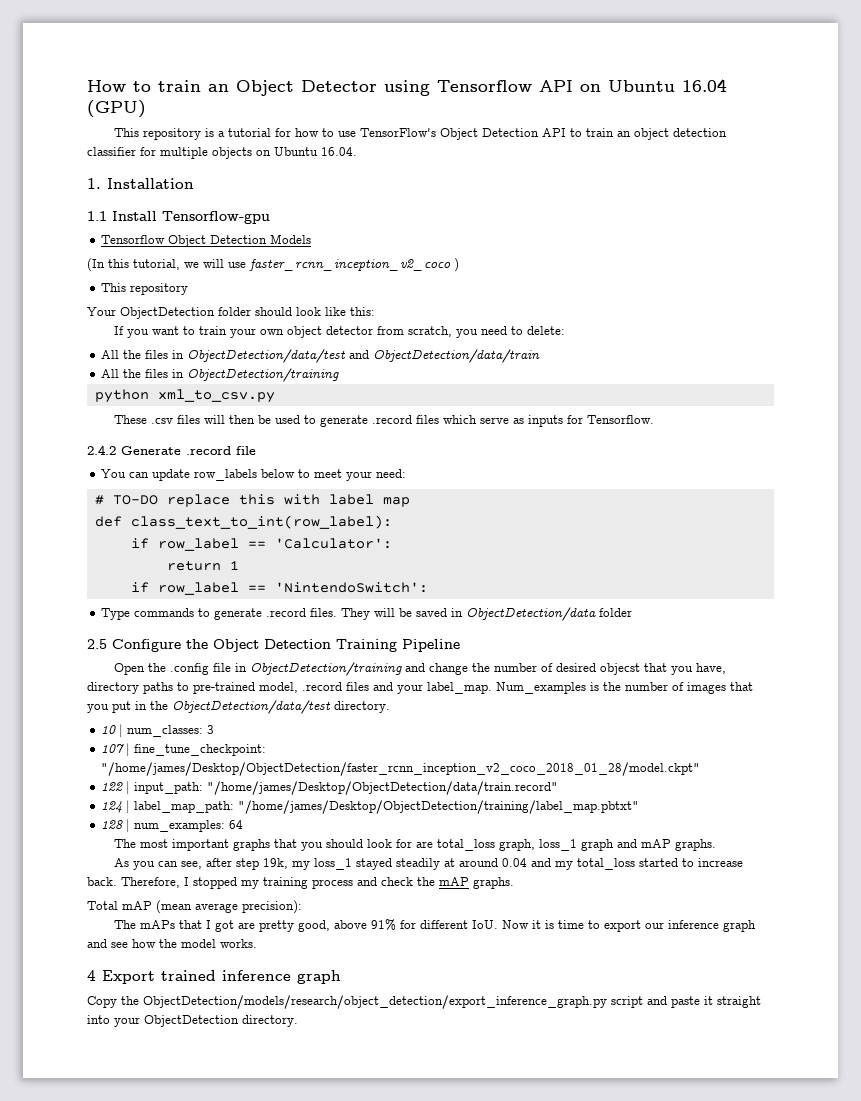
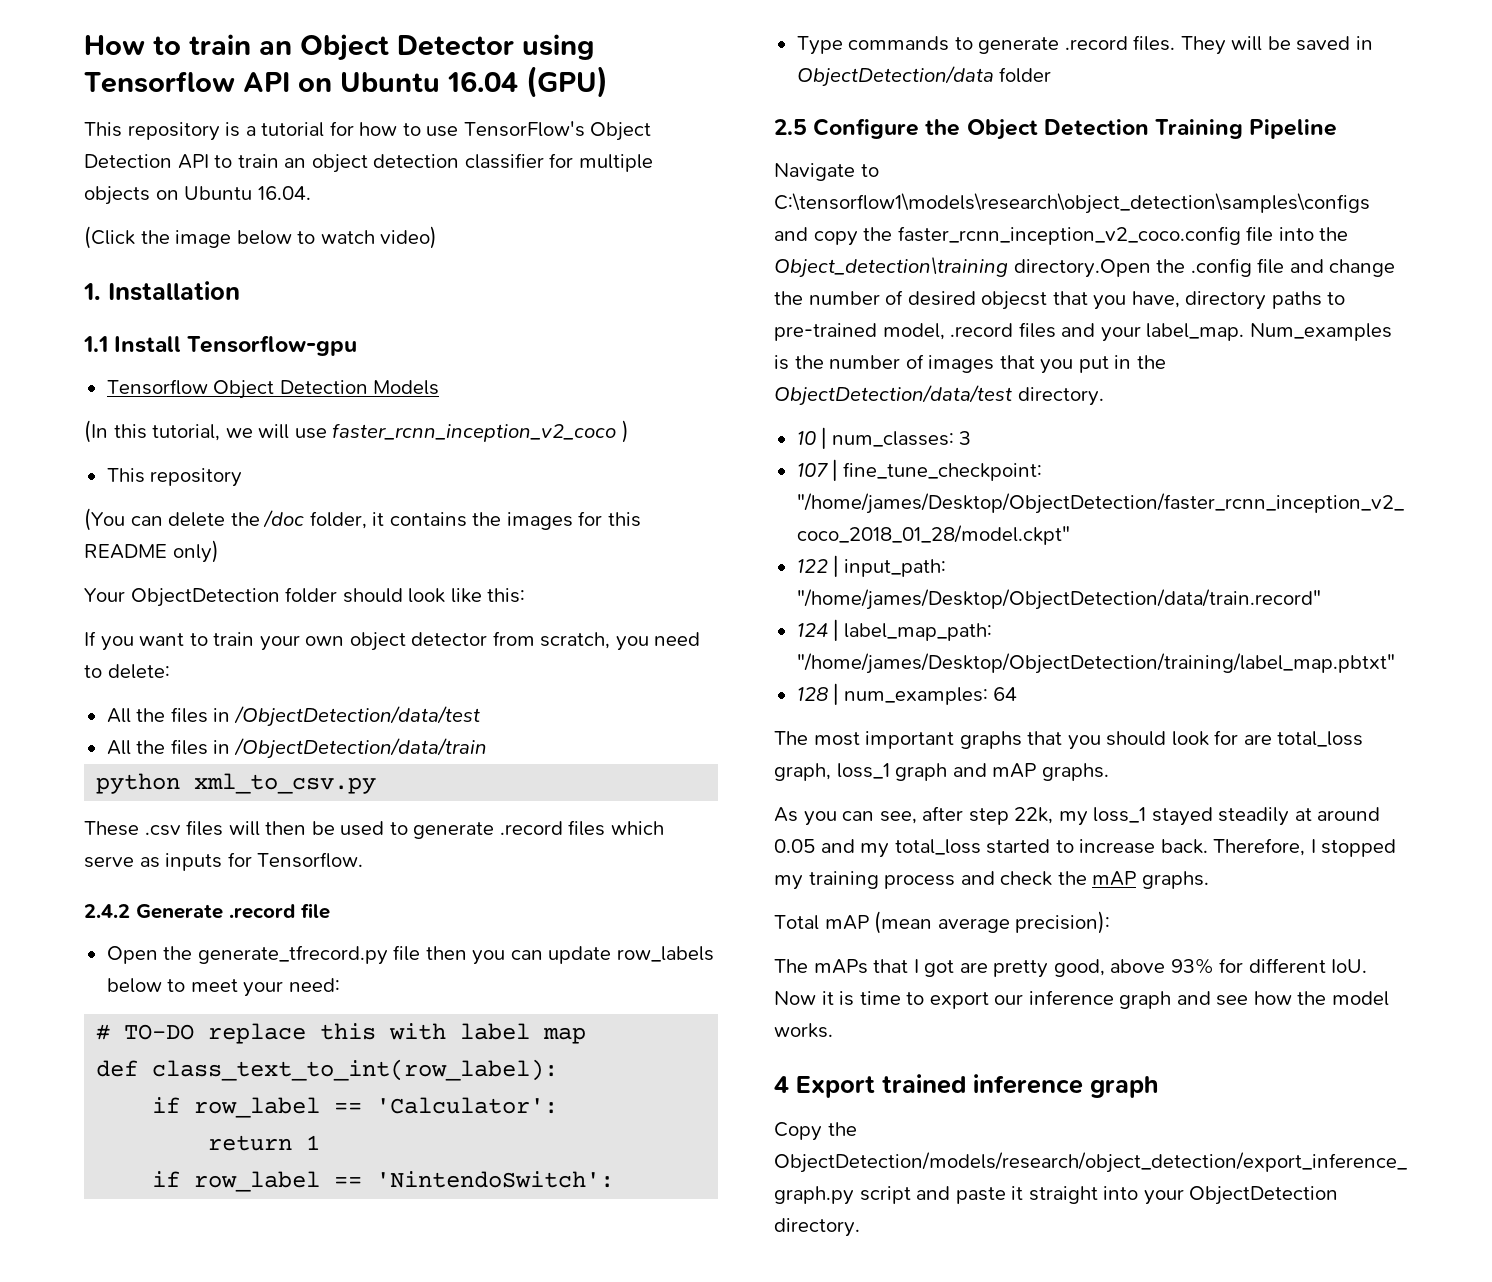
(357, 151) none -> [84,226,438,249] // (Click the image below to watch video)
(189, 289) none -> [84,508,641,531] [84,540,219,563] // (You can delete the /doc folder, it contains the images for this README only)
[187,349,541,363] [101,368,340,382] ObjectDetection/data/test and ObjectDetection/data/train // All the files in ObjectDetection/training -> [233,706,480,727] [106,738,487,759] /ObjectDetection/data/test // All the files in /ObjectDetection/data/train
[101,469,127,478] You -> [106,945,506,965] Open the generate_tfrecord.py file then you
[113,663,145,675] Open -> [774,163,879,181] [774,193,1370,214] [774,226,1349,246] [774,256,1151,278] Navigate to C:\tensorflow1\models\research\object_detection\samples\configs and copy the faster_rcnn_inception_v2_coco.config file into the Object_detection\training directory.Open
[234,662,402,676] in ObjectDetection/training -> (1285, 266) none
[262,858,288,869] 19k, -> [1014,807,1054,824] 22k,
[501,858,527,867] 0.04 -> [774,839,815,853] 0.05
[370,919,396,931] 91% -> [1170,958,1214,974] 93%

